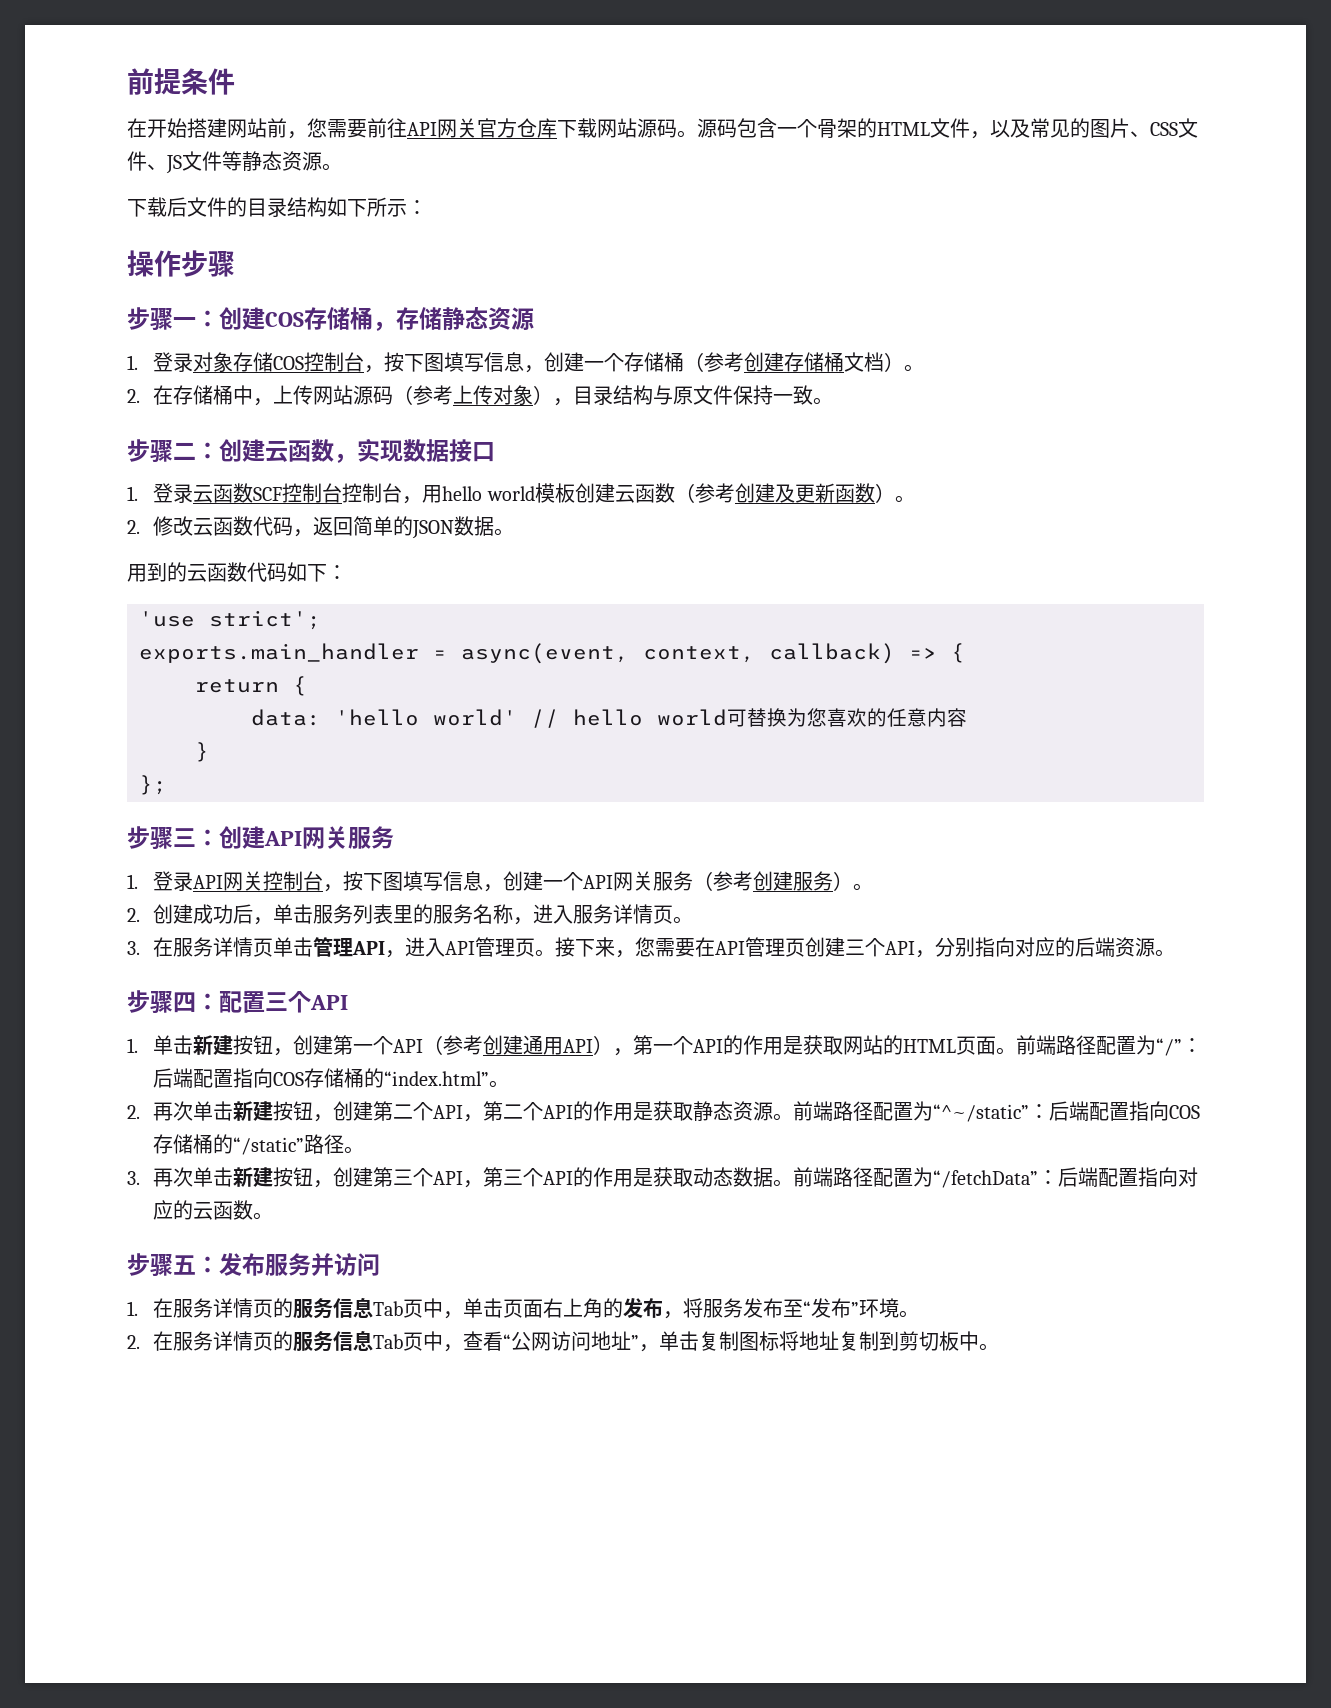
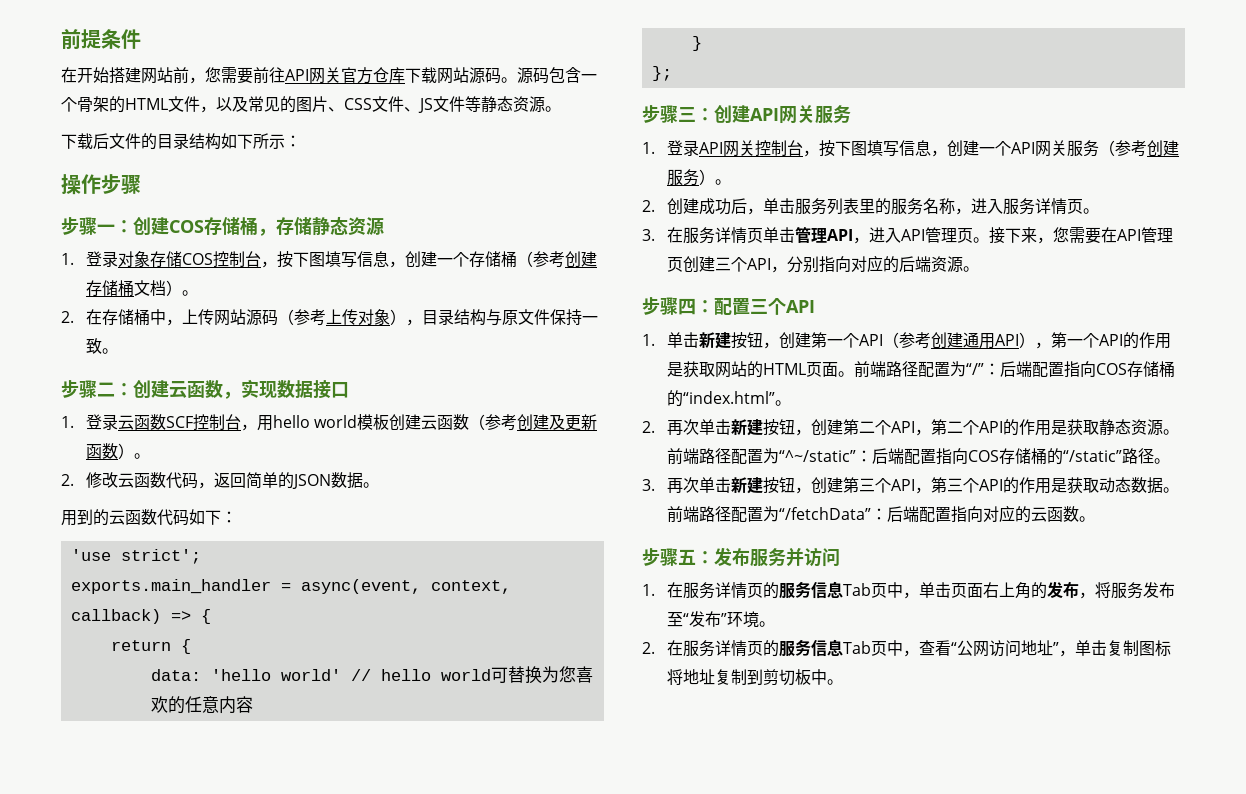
[342,483,403,503] 控制台 -> (241, 422) none

